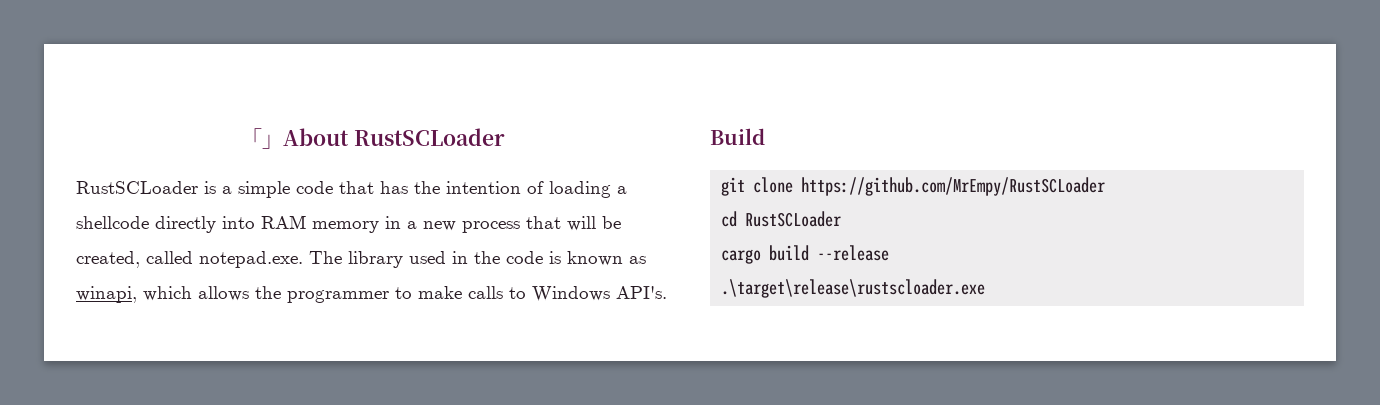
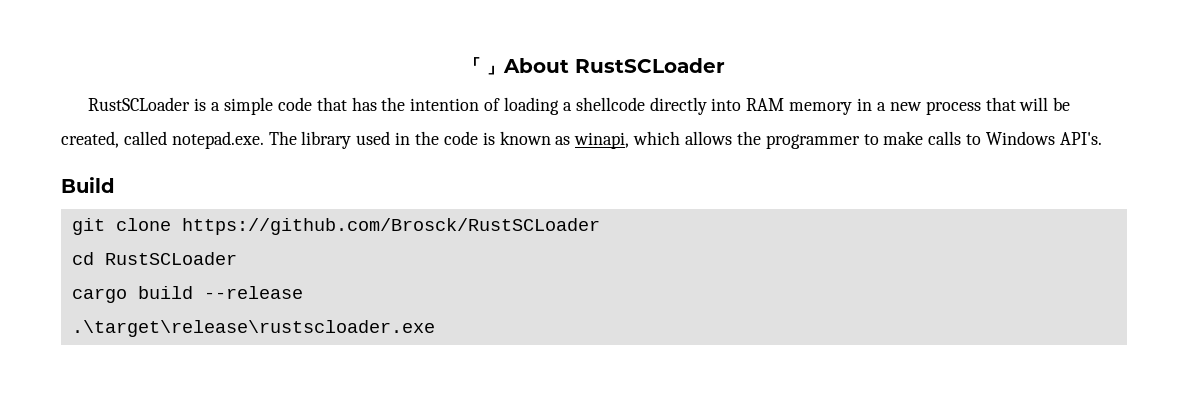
[801,177,1106,196] https://github.com/MrEmpy/RustSCLoader -> [181,218,600,235] https://github.com/Brosck/RustSCLoader

